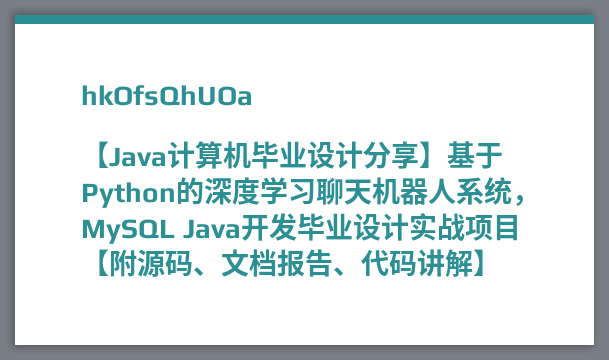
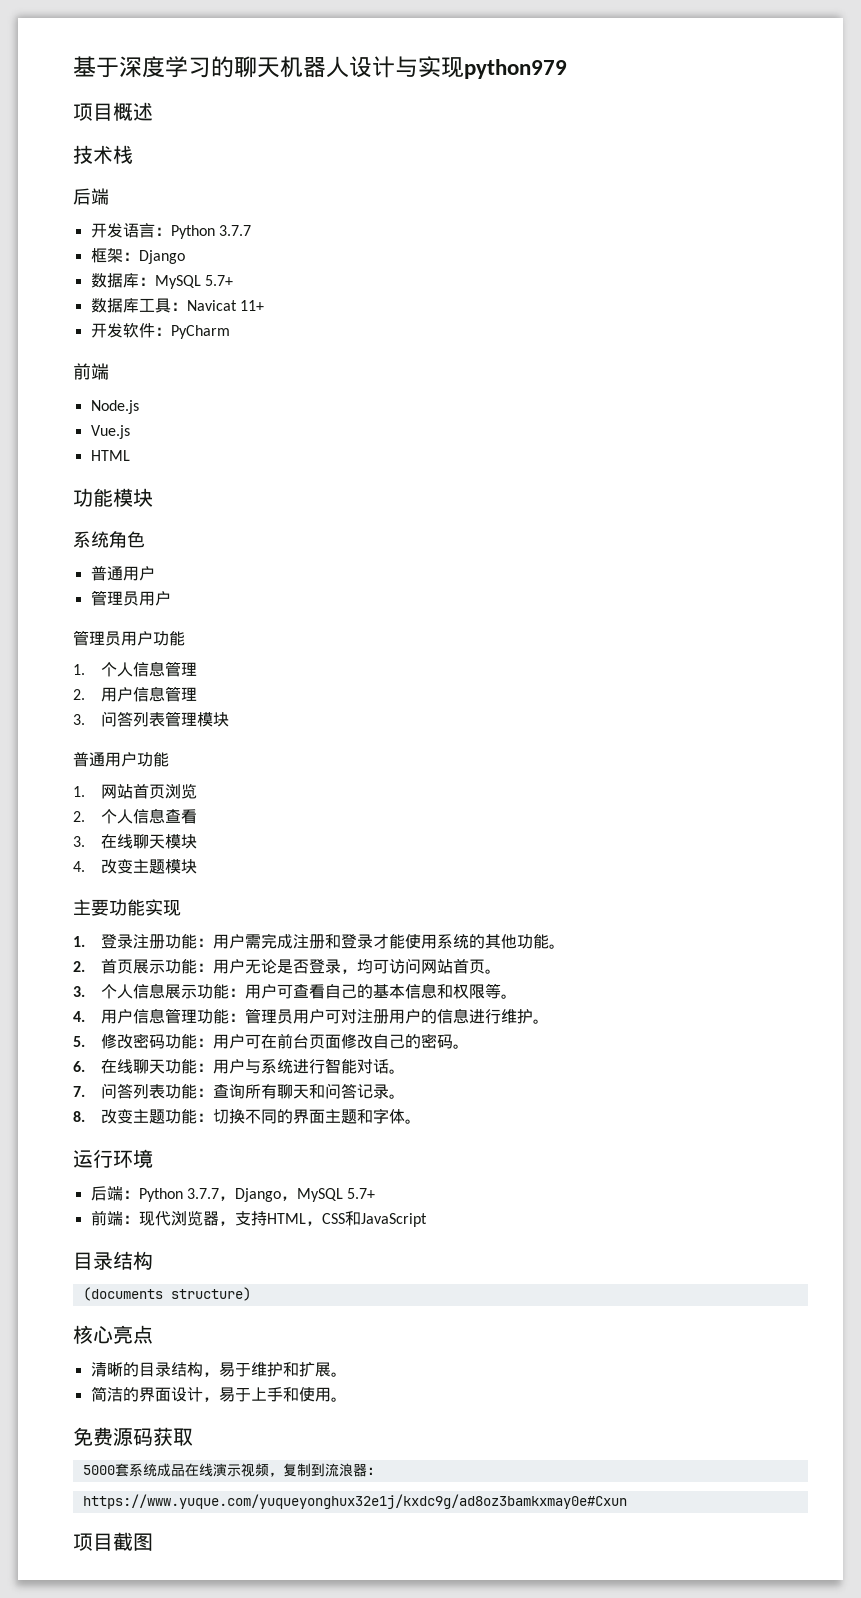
[81,85,253,106] [81,141,503,169] [81,177,204,208] hkOfsQhUOa // 【Java计算机毕业设计分享】基于Python的 -> [73,56,119,78] 基于
(316, 192) none -> [211,56,234,78] 的
[456,177,540,207] [81,213,521,244] [81,249,501,277] 系统，MySQL Java开发毕业设计实战项目【附源码、文档报告、代码讲解】 -> [349,56,567,79] [73,102,153,121] [73,145,133,164] [73,188,109,205] [90,223,251,239] [90,248,185,264] [90,273,233,289] [90,298,264,313] [90,322,230,339] [73,363,109,380] [90,400,139,414] [90,425,130,439] [90,450,130,461] [73,488,153,507] [73,531,145,548] [90,566,155,581] [90,590,171,606] [73,630,185,646] [73,661,197,677] [73,686,197,702] [73,711,229,727] [73,752,169,767] [73,783,197,799] [73,808,197,824] [73,834,197,849] [73,859,197,874] [73,899,181,916] [73,933,565,949] [73,958,501,974] [73,983,517,999] [73,1008,549,1024] [73,1033,469,1049] [73,1058,405,1074] [73,1083,405,1099] [73,1108,421,1124] [73,1149,153,1168] [90,1186,376,1202] [90,1210,427,1227] [73,1251,153,1270] [82,1287,251,1301] [73,1325,153,1344] [90,1362,347,1377] [90,1386,347,1402] [73,1427,193,1446] [82,1463,381,1477] [82,1494,627,1509] [73,1532,153,1551] 设计与实现python979 // 项目概述 // 技术栈 // 后端 // 开发语言：Python 3.7.7 // 框架：Django // 数据库：MySQL 5.7+ // 数据库工具：Navicat 11+ // 开发软件：PyCharm // 前端 // Node.js // Vue.js // HTML // 功能模块 // 系统角色 // 普通用户 // 管理员用户 // 管理员用户功能 // 1.个人信息管理 // 2.用户信息管理 // 3.问答列表管理模块 // 普通用户功能 // 1.网站首页浏览 // 2.个人信息查看 // 3.在线聊天模块 // 4.改变主题模块 // 主要功能实现 // 1.登录注册功能：用户需完成注册和登录才能使用系统的其他功能。 // 2.首页展示功能：用户无论是否登录，均可访问网站首页。 // 3.个人信息展示功能：用户可查看自己的基本信息和权限等。 // 4.用户信息管理功能：管理员用户可对注册用户的信息进行维护。 // 5.修改密码功能：用户可在前台页面修改自己的密码。 // 6.在线聊天功能：用户与系统进行智能对话。 // 7.问答列表功能：查询所有聊天和问答记录。 // 8.改变主题功能：切换不同的界面主题和字体。 // 运行环境 // 后端：Python 3.7.7，Django，MySQL 5.7+ // 前端：现代浏览器，支持HTML，CSS和JavaScript // 目录结构 // (documents structure) // 核心亮点 // 清晰的目录结构，易于维护和扩展。 // 简洁的界面设计，易于上手和使用。 // 免费源码获取 // 5000套系统成品在线演示视频，复制到流浪器： // https://www.yuque.com/yuqueyonghux32e1j/kxdc9g/ad8oz3bamkxmay0e#Cxun // 项目截图

